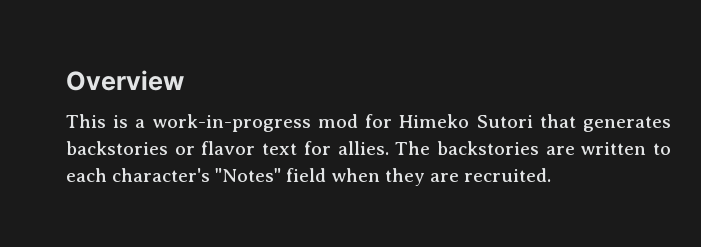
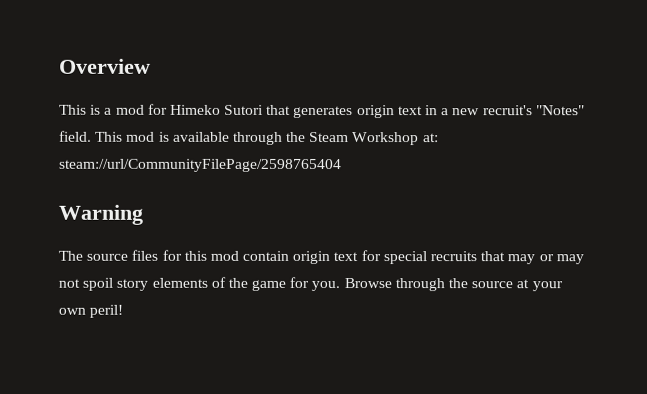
[152,114,311,132] work-in-progress -> (113, 111) none
[66,141,672,155] [66,168,551,186] backstories or flavor text for allies. The backstories are written to each character's "Notes" field when they are recruited. -> [356,105,585,119] [59,130,439,146] [59,158,342,173] [58,204,143,225] [58,249,584,265] [58,276,563,292] [58,304,124,318] origin text in a new recruit's "Notes" field. This mod is available through the Steam Workshop at: steam://url/CommunityFilePage/2598765404 // Warning // The source files for this mod contain origin text for special recruits that may or may not spoil story elements of the game for you. Browse through the source at your own peril!

